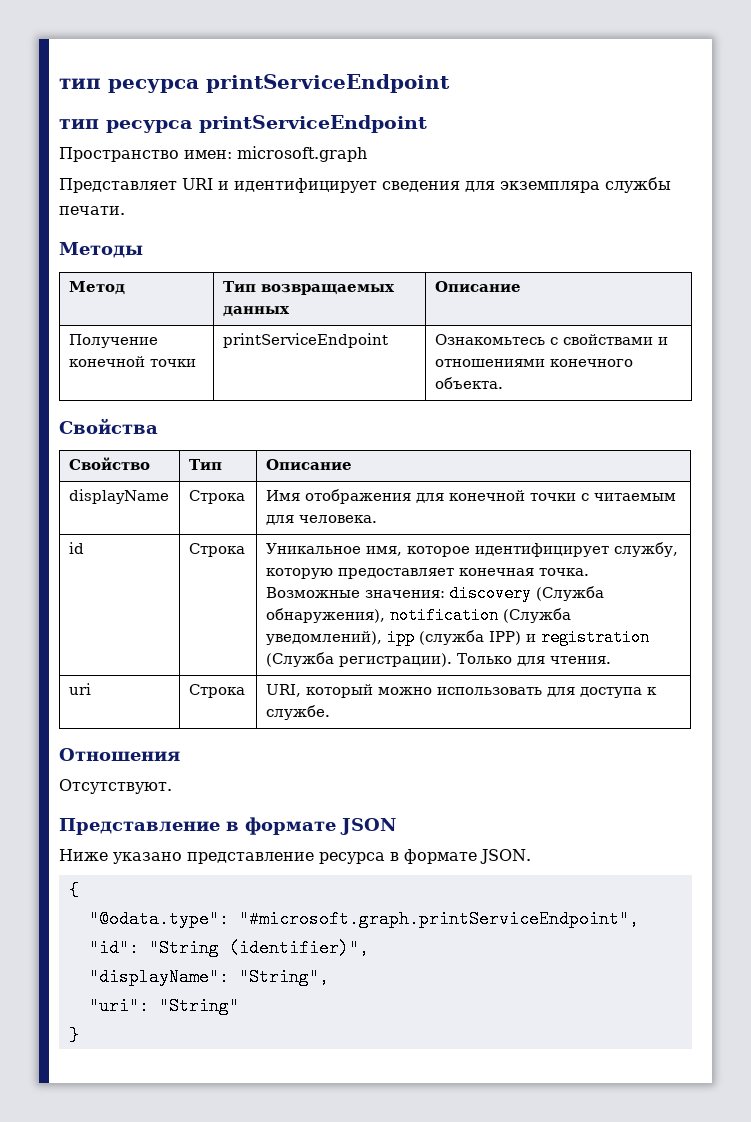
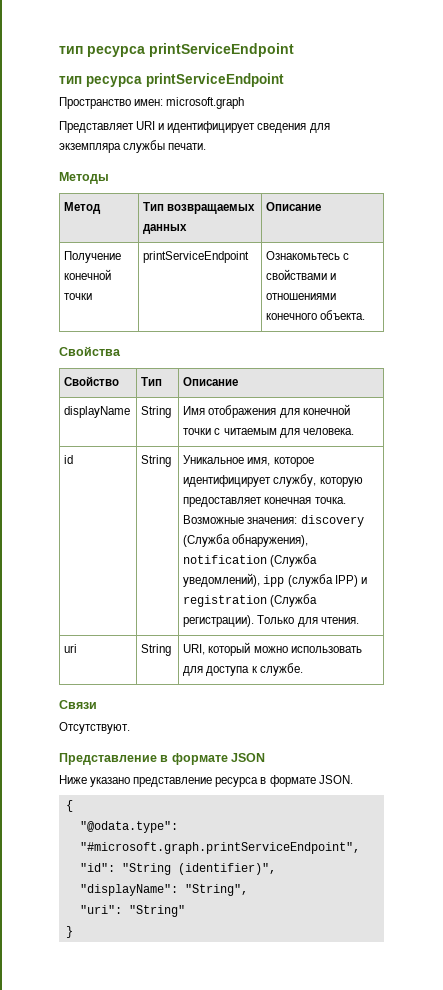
[188,490,245,504] Строка -> [141,406,172,418] String
[188,543,245,557] Строка -> [141,455,172,467] String
[188,684,245,698] Строка -> [141,644,172,656] String
[59,748,180,761] Отношения -> [59,700,97,709] Связи

